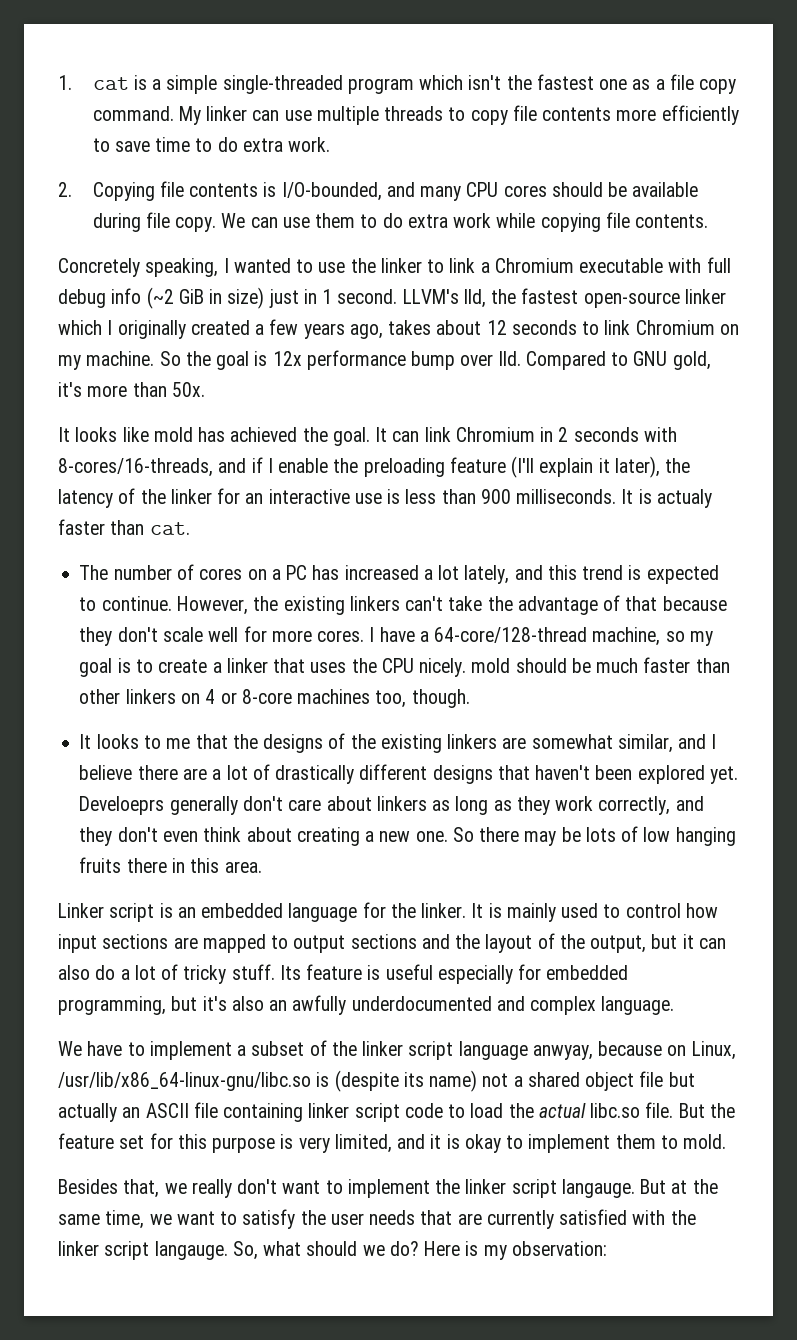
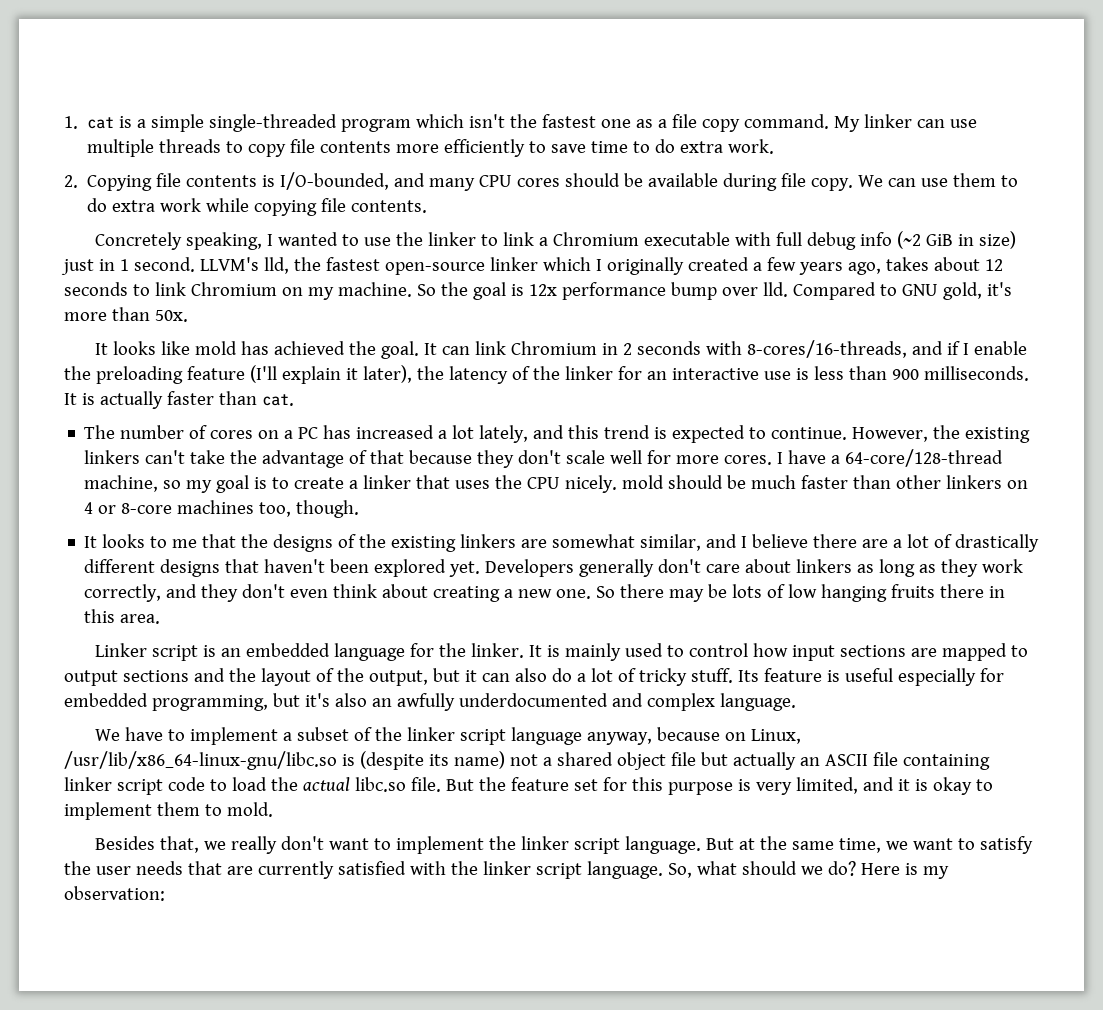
[656,489,712,508] actualy -> [99,391,163,409] actually
[79,796,165,815] Develoeprs -> [485,559,575,577] Developers
[532,1045,593,1060] anwyay, -> [587,732,653,745] anyway,
[561,1179,635,1198] langauge. -> [625,836,702,854] language.
[154,1241,228,1260] langauge. -> [586,861,663,879] language.

